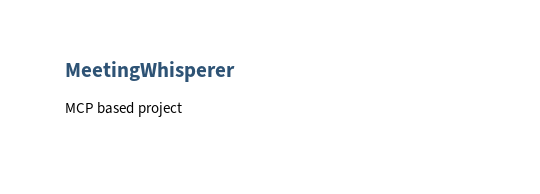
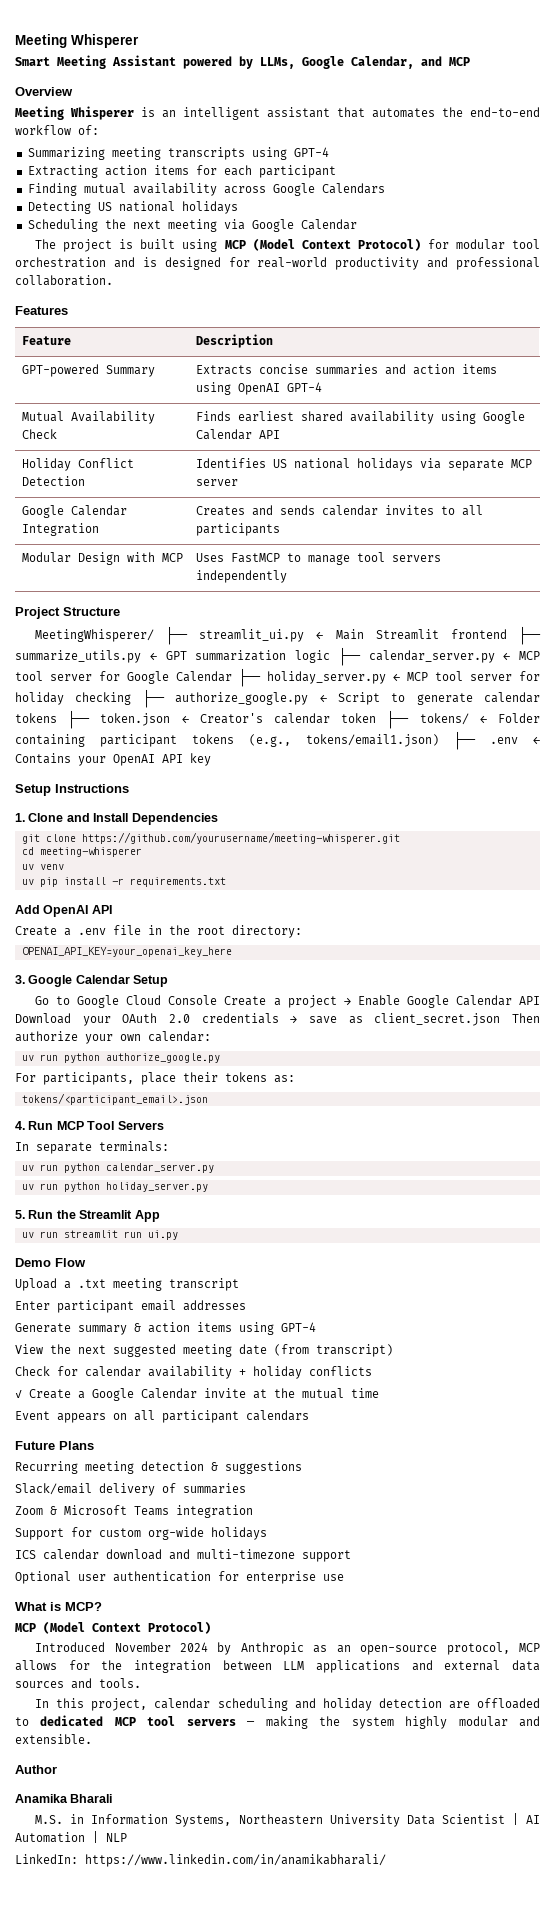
[65,61,235,82] [65,102,183,117] MeetingWhisperer // MCP based project -> [15,34,139,48] [15,55,470,69] [15,87,73,96] [15,106,540,120] [15,125,99,135] [27,147,329,160] [27,165,336,178] [27,183,385,196] [27,201,238,214] [27,219,357,232] [35,238,540,252] [15,257,540,270] [15,275,113,286] [15,306,68,315] [21,336,71,345] [195,334,273,348] [21,364,155,377] [195,364,497,375] [195,382,322,395] [21,411,155,424] [21,429,57,439] [195,411,525,424] [195,429,280,440] [21,458,134,471] [21,476,85,486] [195,458,532,471] [195,479,238,486] [21,505,127,518] [21,523,99,536] [195,505,483,516] [195,523,280,536] [21,552,183,565] [195,552,441,565] [195,570,287,583] [15,607,120,619] [35,626,541,645] [15,647,540,666] [15,668,540,687] [15,689,540,708] [15,710,540,729] [15,731,540,750] [15,753,211,766] [15,784,129,796] [15,813,218,825] [21,832,400,844] [21,847,142,857] [21,864,64,870] [21,877,226,887] [15,905,112,917] [15,925,302,938] [21,947,232,957] [15,975,169,987] [35,995,540,1008] [15,1013,540,1026] [15,1031,211,1044] [21,1053,220,1063] [15,1072,295,1085] [21,1093,208,1105] [15,1121,164,1130] [15,1141,169,1154] [21,1163,214,1173] [21,1182,208,1192] [15,1210,160,1222] [21,1230,178,1240] [15,1258,86,1267] [15,1278,239,1291] [15,1300,246,1313] [15,1322,316,1335] [15,1344,393,1357] [15,1366,372,1379] [15,1388,379,1401] [15,1410,309,1423] [15,1441,94,1450] [15,1461,302,1474] [15,1483,246,1496] [15,1505,253,1518] [15,1527,267,1540] [15,1549,351,1562] [15,1571,344,1584] [15,1602,102,1611] [15,1621,211,1634] [35,1642,540,1655] [15,1660,540,1673] [15,1678,141,1689] [35,1698,540,1711] [15,1715,540,1729] [15,1734,92,1744] [15,1765,57,1774] [15,1794,113,1803] [35,1813,540,1827] [15,1831,127,1843] [15,1854,386,1867] Meeting Whisperer // Smart Meeting Assistant powered by LLMs, Google Calendar, and MCP // Overview // Meeting Whisperer is an intelligent assistant that automates the end-to-end workflow of: // Summarizing meeting transcripts using GPT-4 // Extracting action items for each participant // Finding mutual availability across Google Calendars // Detecting US national holidays // Scheduling the next meeting via Google Calendar // The project is built using MCP (Model Context Protocol) for modular tool orchestration and is designed for real-world productivity and professional collaboration. // Features // Feature | Description // GPT-powered Summary | Extracts concise summaries and action items using OpenAI GPT-4 // Mutual Availability Check | Finds earliest shared availability using Google Calendar API // Holiday Conflict Detection | Identifies US national holidays via separate MCP server // Google Calendar Integration | Creates and sends calendar invites to all participants // Modular Design with MCP | Uses FastMCP to manage tool servers independently // Project Structure // MeetingWhisperer/ ├── streamlit_ui.py ← Main Streamlit frontend ├── summarize_utils.py ← GPT summarization logic ├── calendar_server.py ← MCP tool server for Google Calendar ├── holiday_server.py ← MCP tool server for holiday checking ├── authorize_google.py ← Script to generate calendar tokens ├── token.json ← Creator's calendar token ├── tokens/ ← Folder containing participant tokens (e.g., tokens/email1.json) ├── .env ← Contains your OpenAI API key // Setup Instructions // 1. Clone and Install Dependencies // git clone https://github.com/yourusername/meeting-whisperer.git // cd meeting-whisperer // uv venv // uv pip install -r requirements.txt // Add OpenAI API // Create a .env file in the root directory: // OPENAI_API_KEY=your_openai_key_here // 3. Google Calendar Setup // Go to Google Cloud Console Create a project → Enable Google Calendar API Download your OAuth 2.0 credentials → save as client_secret.json Then authorize your own calendar: // uv run python authorize_google.py // For participants, place their tokens as: // tokens/<participant_email>.json // 4. Run MCP Tool Servers // In separate terminals: // uv run python calendar_server.py // uv run python holiday_server.py // 5. Run the Streamlit App // uv run streamlit run ui.py // Demo Flow // Upload a .txt meeting transcript // Enter participant email addresses // Generate summary & action items using GPT-4 // View the next suggested meeting date (from transcript) // Check for calendar availability + holiday conflicts // ✓ Create a Google Calendar invite at the mutual time // Event appears on all participant calendars // Future Plans // Recurring meeting detection & suggestions // Slack/email delivery of summaries // Zoom & Microsoft Teams integration // Support for custom org-wide holidays // ICS calendar download and multi-timezone support // Optional user authentication for enterprise use // What is MCP? // MCP (Model Context Protocol) // Introduced November 2024 by Anthropic as an open-source protocol, MCP allows for the integration between LLM applications and external data sources and tools. // In this project, calendar scheduling and holiday detection are offloaded to dedicated MCP tool servers — making the system highly modular and extensible. // Author // Anamika Bharali // M.S. in Information Systems, Northeastern University Data Scientist | AI Automation | NLP // LinkedIn: https://www.linkedin.com/in/anamikabharali/

